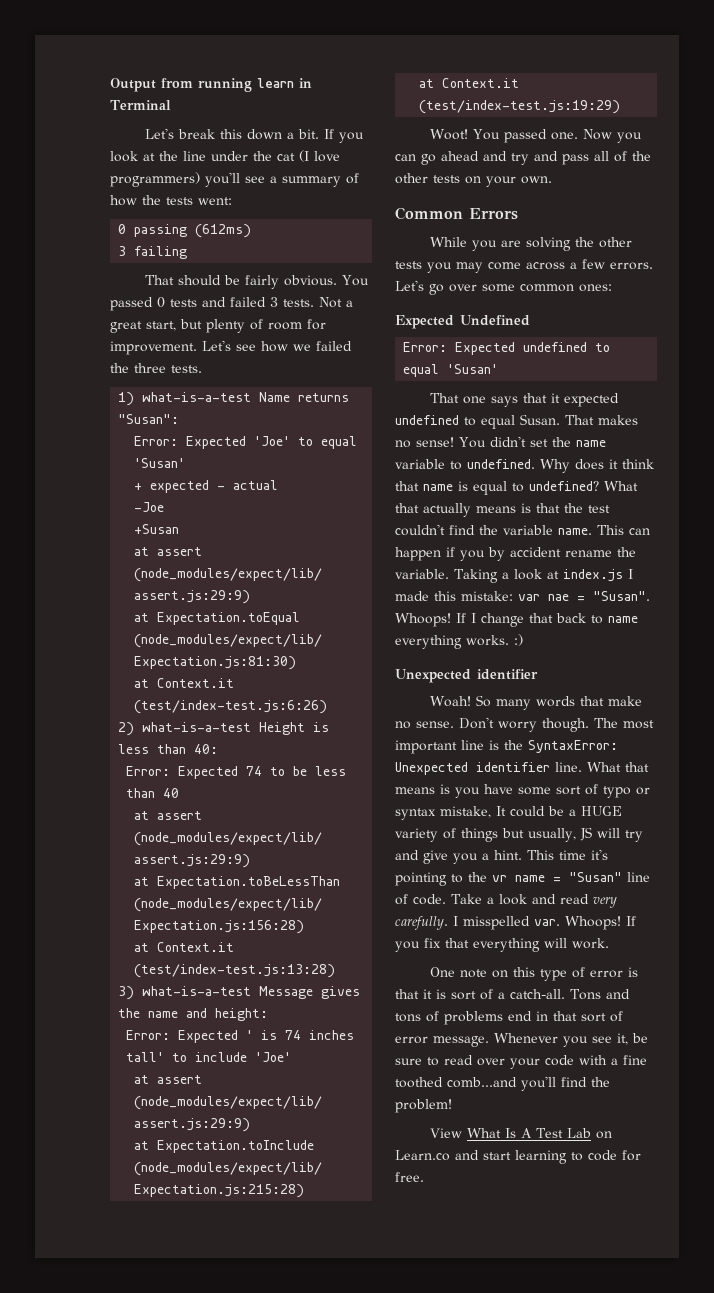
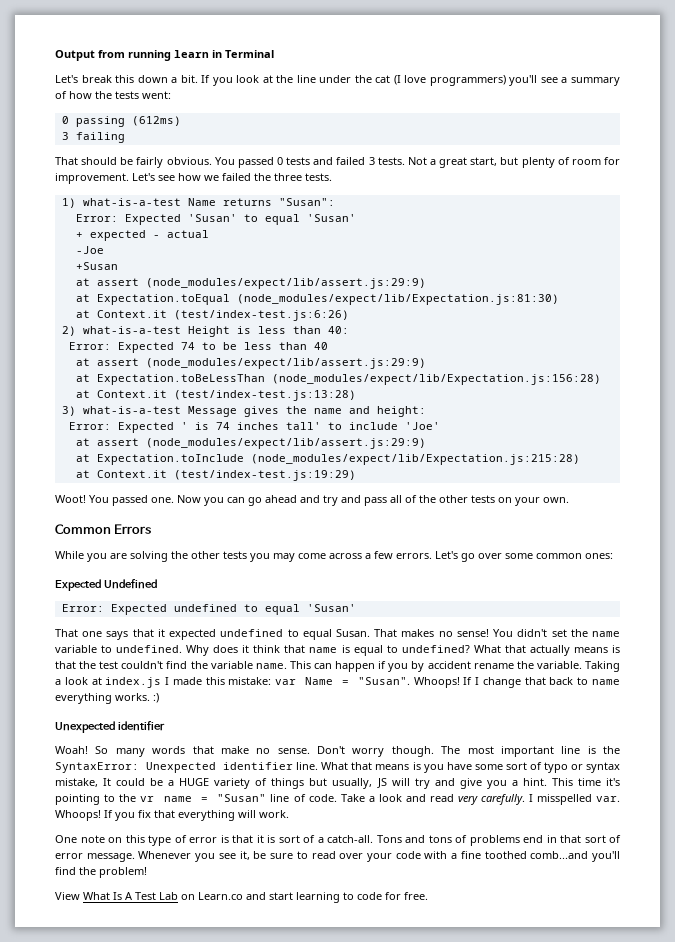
[254,436,291,446] 'Joe' -> [187,214,237,222] 'Susan'
[548,594,569,601] nae -> [305,677,334,685] Name

